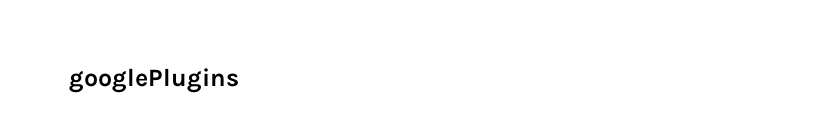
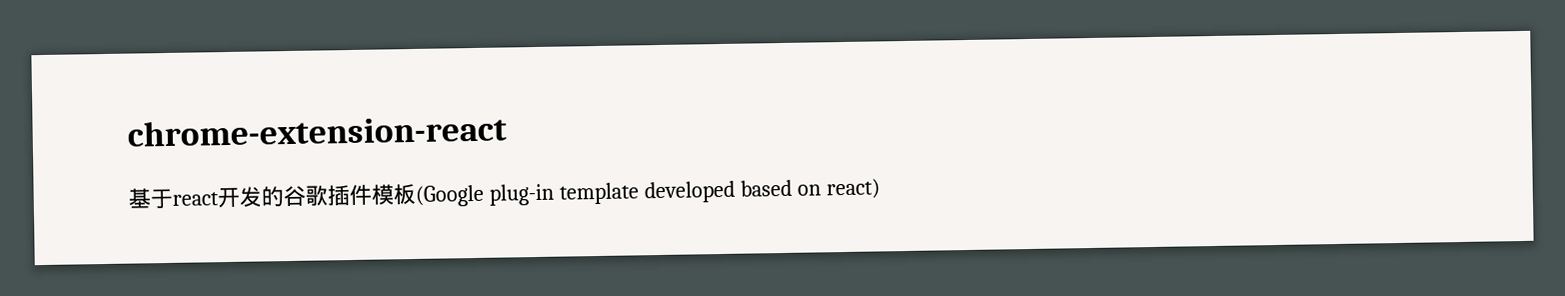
[69,68,239,93] googlePlugins -> [127,115,507,147] [128,178,880,209] chrome-extension-react // 基于react开发的谷歌插件模板(Google plug-in template developed based on react)

